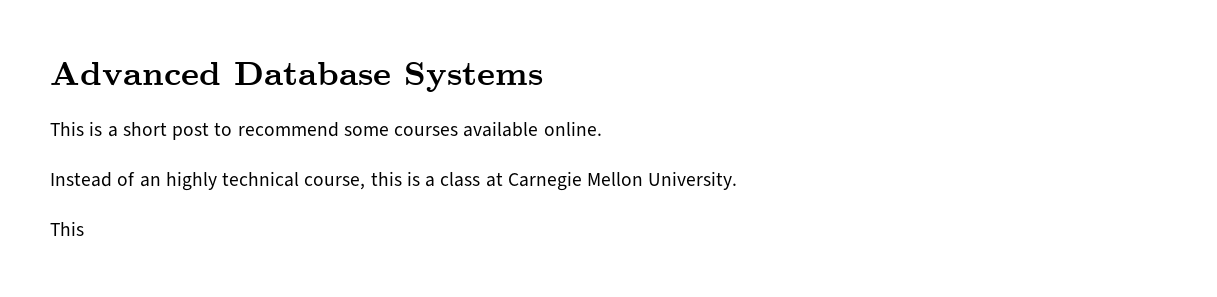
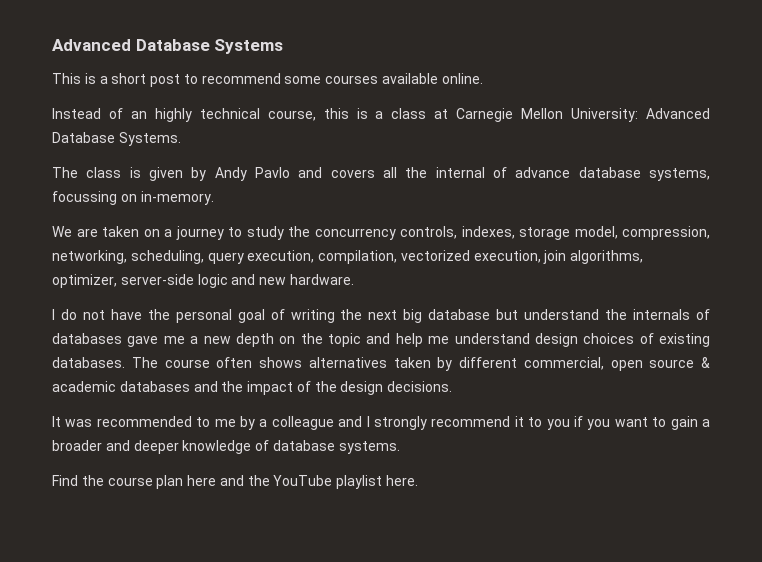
[648,171,738,190] [50,221,84,236] University. // This -> [571,108,711,122] [52,132,181,146] [52,167,710,181] [52,191,214,205] [52,226,710,240] [52,250,644,264] [52,274,354,288] [52,309,711,323] [52,333,710,347] [52,357,710,371] [52,381,453,395] [52,416,710,430] [52,440,400,454] [52,475,419,489] University: Advanced Database Systems. // The class is given by Andy Pavlo and covers all the internal of advance database systems, focussing on in-memory. // We are taken on a journey to study the concurrency controls, indexes, storage model, compression, networking, scheduling, query execution, compilation, vectorized execution, join algorithms, optimizer, server-side logic and new hardware. // I do not have the personal goal of writing the next big database but understand the internals of databases gave me a new depth on the topic and help me understand design choices of existing databases. The course often shows alternatives taken by different commercial, open source & academic databases and the impact of the design decisions. // It was recommended to me by a colleague and I strongly recommend it to you if you want to gain a broader and deeper knowledge of database systems. // Find the course plan here and the YouTube playlist here.

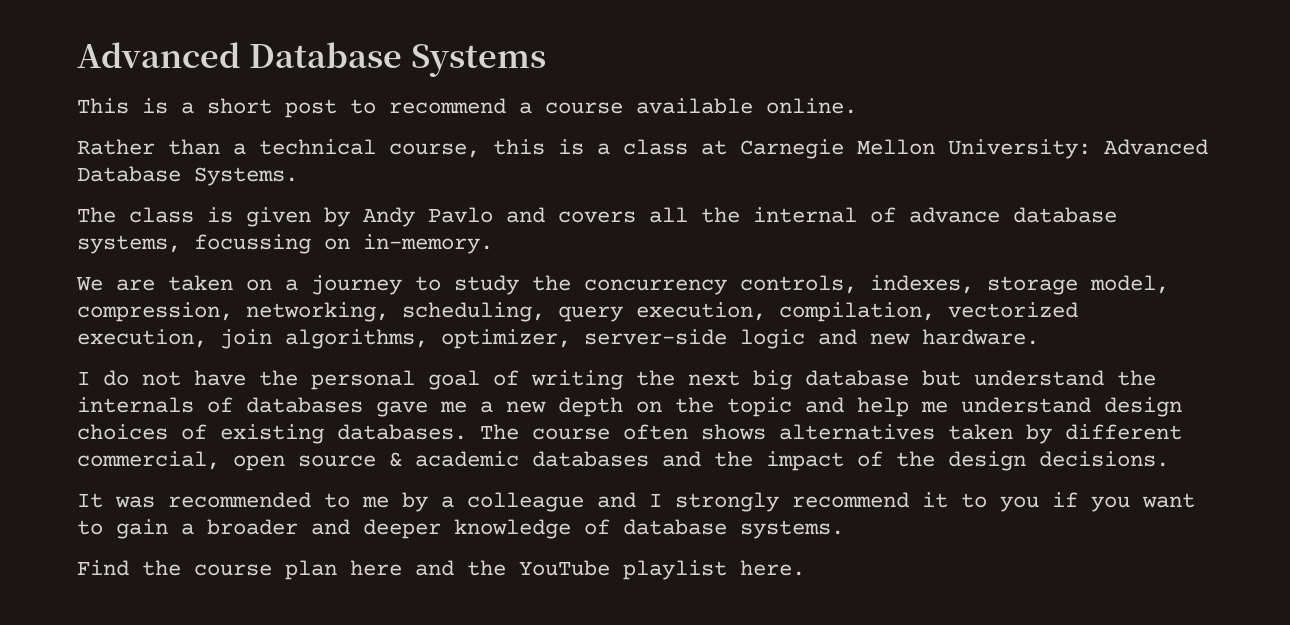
[284,75,379,84] some courses -> [519,102,623,114] a course
[52,108,192,122] Instead of an highly -> [77,139,246,155] Rather than a

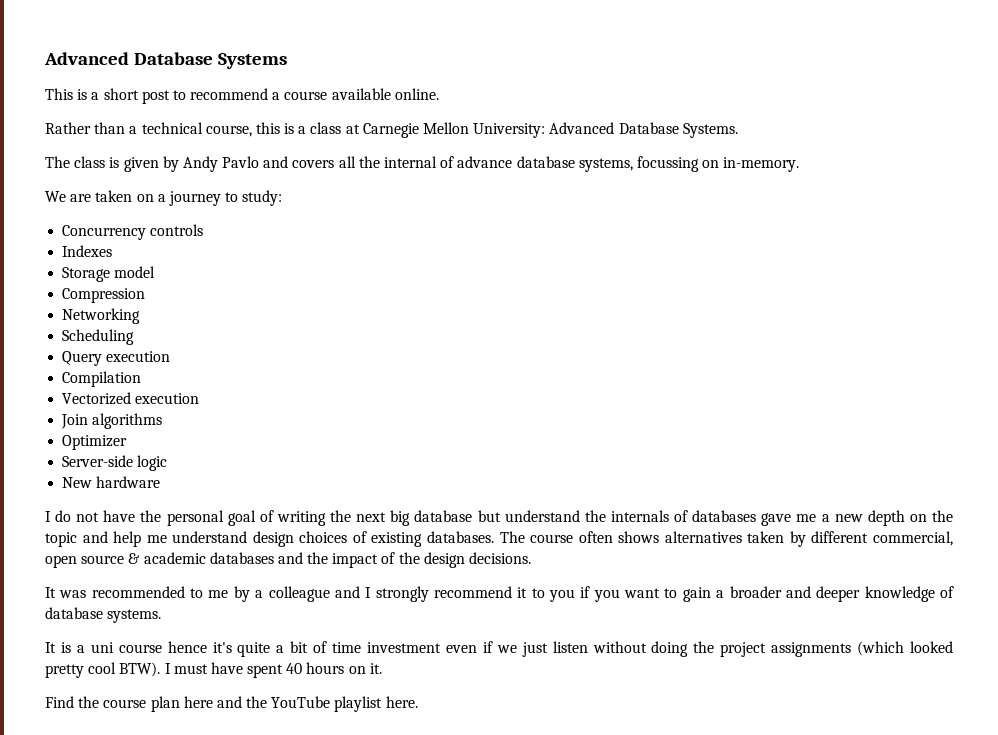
[454,275,1169,295] [77,302,1078,322] [77,329,1039,349] study the concurrency controls, indexes, storage model, compression, networking, scheduling, query execution, compilation, vectorized execution, join algorithms, optimizer, server-side logic and new hardware. -> [242,190,283,206] [62,224,204,240] [62,245,113,257] [62,266,156,282] [62,288,146,303] [62,308,141,324] [62,329,135,345] [62,351,171,366] [62,371,142,387] [62,392,200,405] [61,413,163,429] [62,435,128,450] [62,455,168,471] [62,476,161,488] study: // Concurrency controls // Indexes // Storage model // Compression // Networking // Scheduling // Query execution // Compilation // Vectorized execution // Join algorithms // Optimizer // Server-side logic // New hardware
(844, 529) none -> [45,641,953,657] [45,662,382,678] // It is a uni course hence it's quite a bit of time investment even if we just listen without doing the project assignments (which looked pretty cool BTW). I must have spent 40 hours on it.

